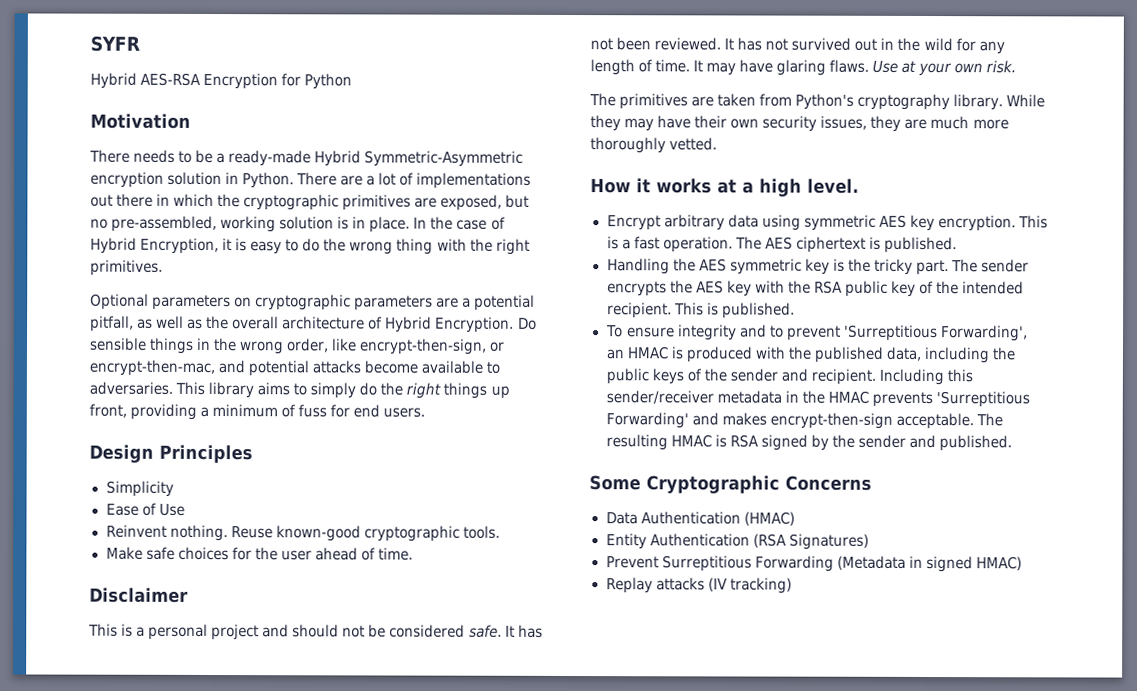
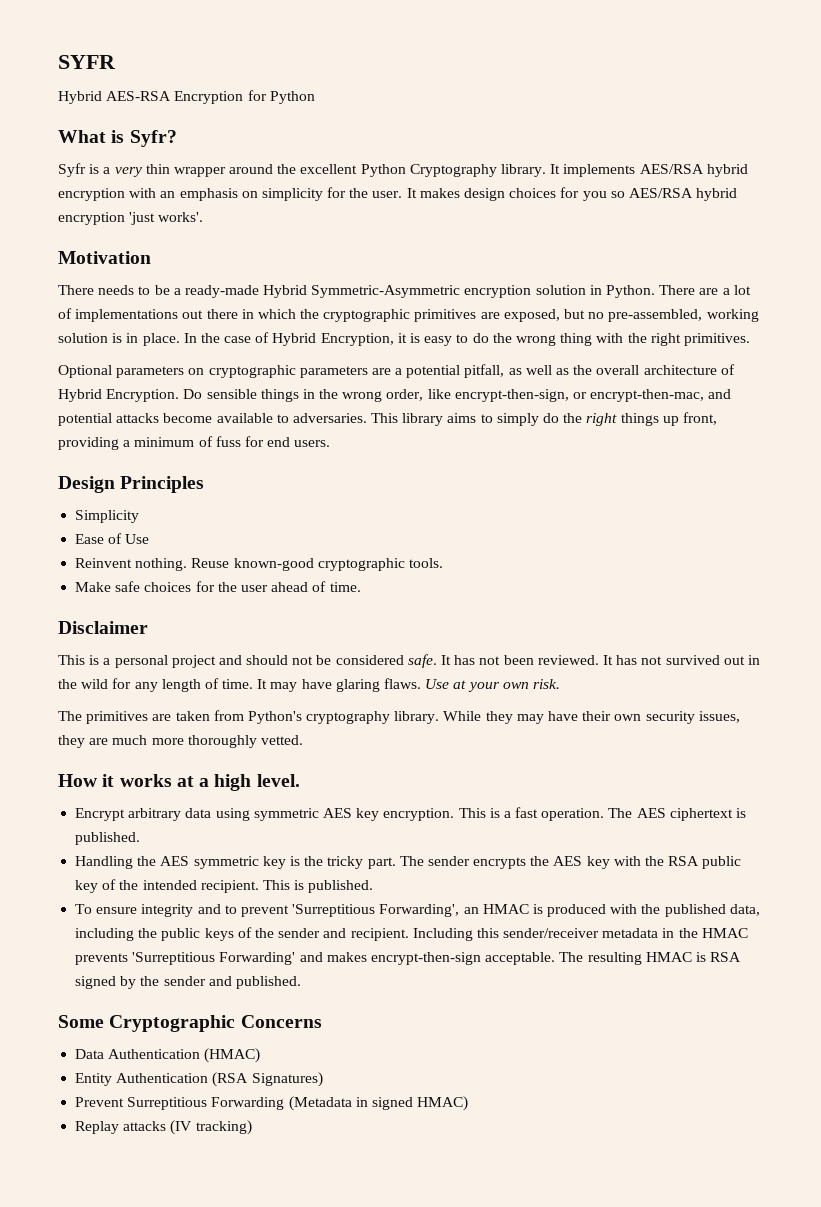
(353, 81) none -> [58,130,177,147] [58,163,748,177] [58,187,738,201] [58,212,204,225] // What is Syfr? // Syfr is a very thin wrapper around the excellent Python Cryptography library. It implements AES/RSA hybrid encryption with an emphasis on simplicity for the user. It makes design choices for you so AES/RSA hybrid encryption 'just works'.

